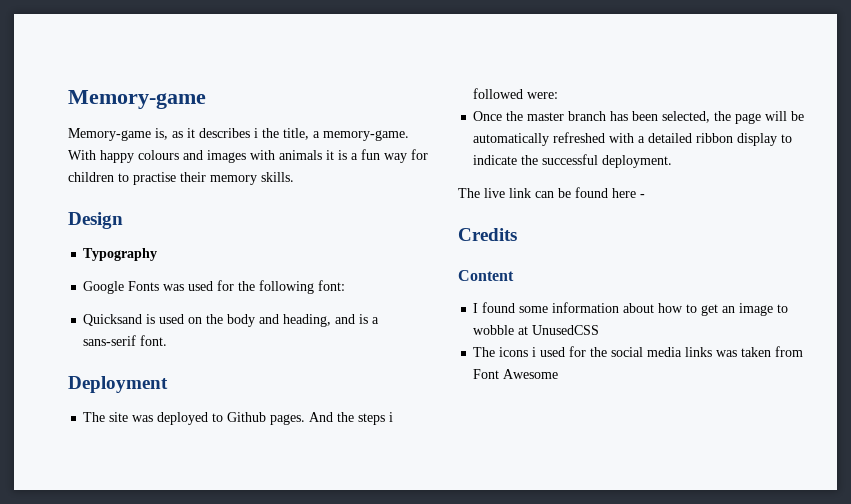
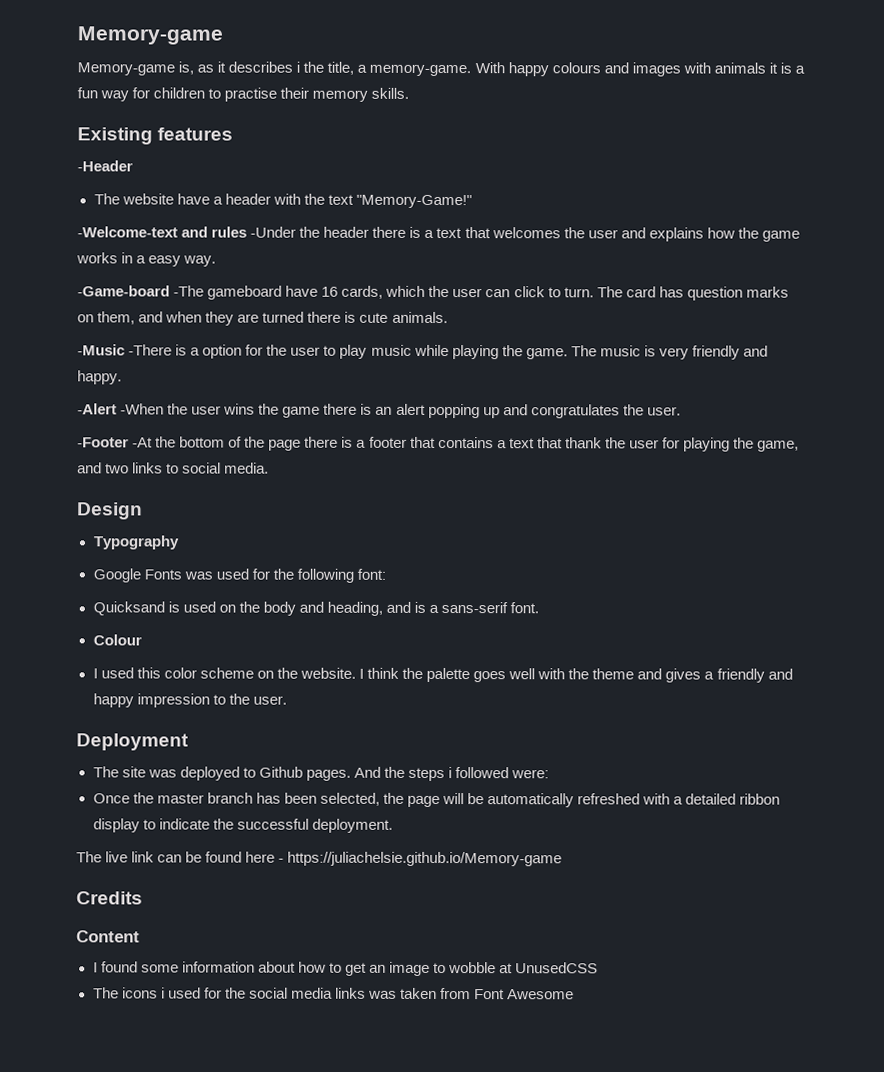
(294, 177) none -> [77,127,234,145] [77,160,133,172] [93,193,472,209] [77,226,800,242] [76,252,217,267] [77,285,789,301] [77,311,448,326] [77,344,768,360] [77,370,122,385] [77,403,681,419] [77,436,800,452] [77,462,270,474] // Existing features // -Header // The website have a header with the text "Memory-Game!" // -Welcome-text and rules -Under the header there is a text that welcomes the user and explains how the game works in a easy way. // -Game-board -The gameboard have 16 cards, which the user can click to turn. The card has question marks on them, and when they are turned there is cute animals. // -Music -There is a option for the user to play music while playing the game. The music is very friendly and happy. // -Alert -When the user wins the game there is an alert popping up and congratulates the user. // -Footer -At the bottom of the page there is a footer that contains a text that thank the user for playing the game, and two links to social media.
(168, 340) none -> [92,634,142,646] [92,667,793,683] [92,693,287,708] // Colour // I used this color scheme on the website. I think the palette goes well with the theme and gives a friendly and happy impression to the user.
(645, 196) none -> [287,851,563,867] https://juliachelsie.github.io/Memory-game

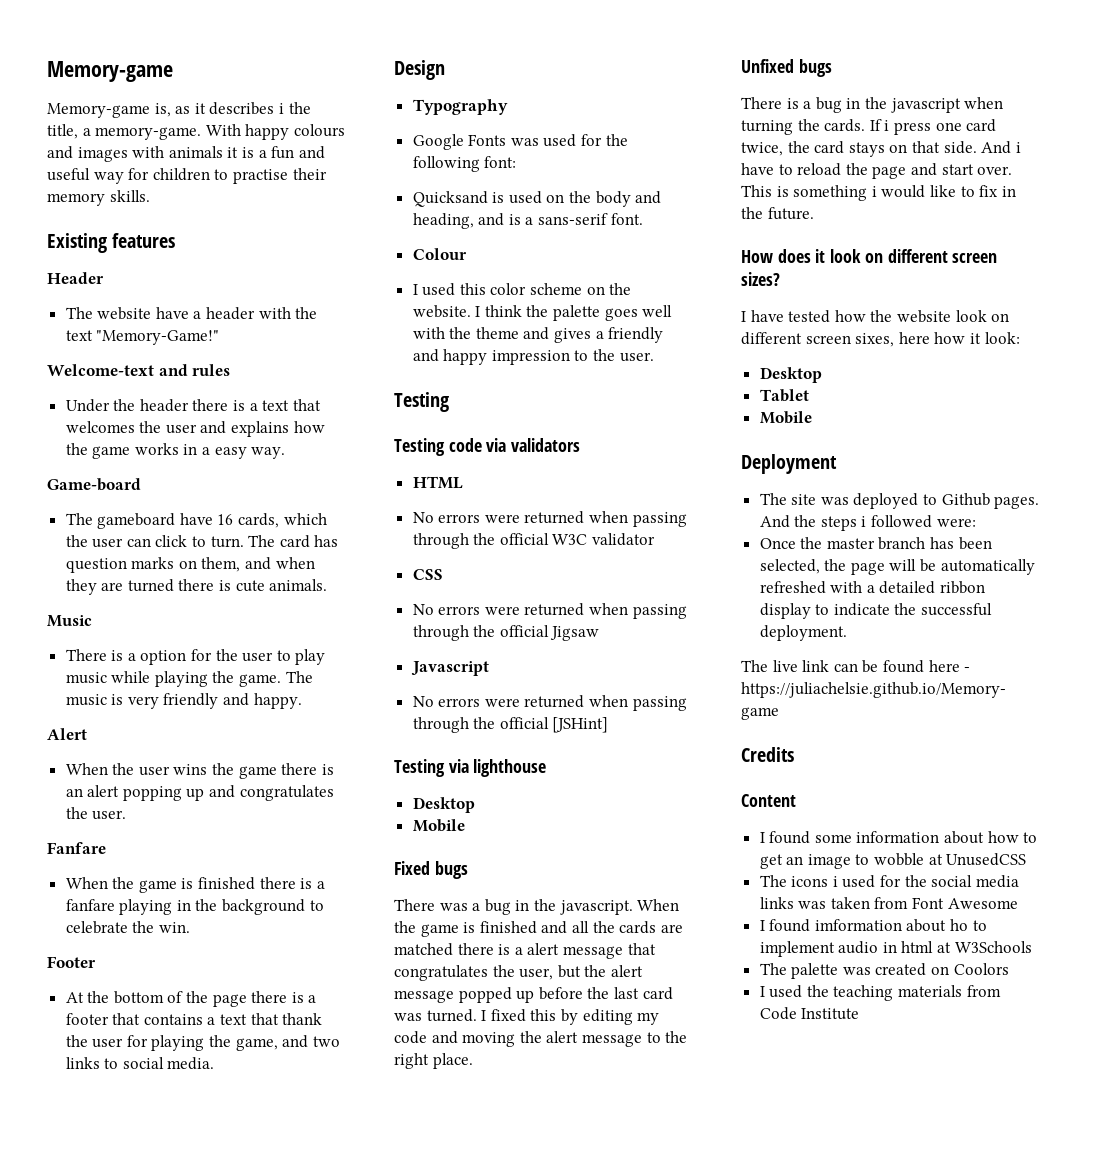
(98, 93) none -> [298,146,325,159] [47,168,90,181] and useful
[77,160,133,172] -Header -> [47,272,104,284] Header
[77,226,178,238] -Welcome-text -> [47,364,154,376] Welcome-text
[250,226,297,238] -Under -> [65,399,110,412] // Under
[77,285,205,297] -Game-board -The -> [47,478,141,491] [65,513,93,525] Game-board // The
[77,344,173,356] -Music -There -> [47,615,92,627] [65,649,107,661] Music // There
[77,403,165,415] -Alert -When -> [47,728,87,740] [65,763,108,775] Alert // When
[77,437,154,448] -Footer -At -> [47,842,106,854] [65,877,325,893] [65,899,324,915] [65,921,190,934] [47,956,96,968] [65,992,84,1003] Fanfare // When the game is finished there is a fanfare playing in the background to celebrate the win. // Footer // At
(287, 700) none -> [394,392,449,412] [394,438,581,456] [412,476,463,489] [412,511,687,527] [412,533,656,549] [412,569,443,580] [412,603,687,619] [412,625,600,641] [410,661,489,676] [412,695,687,711] [412,717,609,733] [394,759,547,777] [412,797,475,813] [412,819,465,832] [394,861,468,879] [394,899,680,915] [394,921,683,937] [394,943,656,959] [394,965,643,981] [394,987,673,1003] [394,1009,660,1025] [394,1031,688,1047] [394,1053,473,1069] [741,59,832,77] [741,97,1004,113] [741,119,997,135] [741,141,1021,157] [741,163,1013,179] [741,185,1016,201] [741,207,814,220] [741,249,998,263] [741,272,780,286] [741,310,1010,323] [741,332,1020,347] [759,367,822,383] [759,389,809,402] [759,411,812,424] // Testing // Testing code via validators // HTML // No errors were returned when passing through the official W3C validator // CSS // No errors were returned when passing through the official Jigsaw // Javascript // No errors were returned when passing through the official [JSHint] // Testing via lighthouse // Desktop // Mobile // Fixed bugs // There was a bug in the javascript. When the game is finished and all the cards are matched there is a alert message that congratulates the user, but the alert message popped up before the last card was turned. I fixed this by editing my code and moving the alert message to the right place. // Unfixed bugs // There is a bug in the javascript when turning the cards. If i press one card twice, the card stays on that side. And i have to reload the page and start over. This is something i would like to fix in the future. // How does it look on different screen sizes? // I have tested how the website look on different screen sixes, here how it look: // Desktop // Tablet // Mobile
(575, 994) none -> [759,919,987,932] [759,941,1032,957] [759,963,1009,979] [759,985,1001,1001] [759,1007,860,1020] // I found imformation about ho to implement audio in html at W3Schools // The palette was created on Coolors // I used the teaching materials from Code Institute

